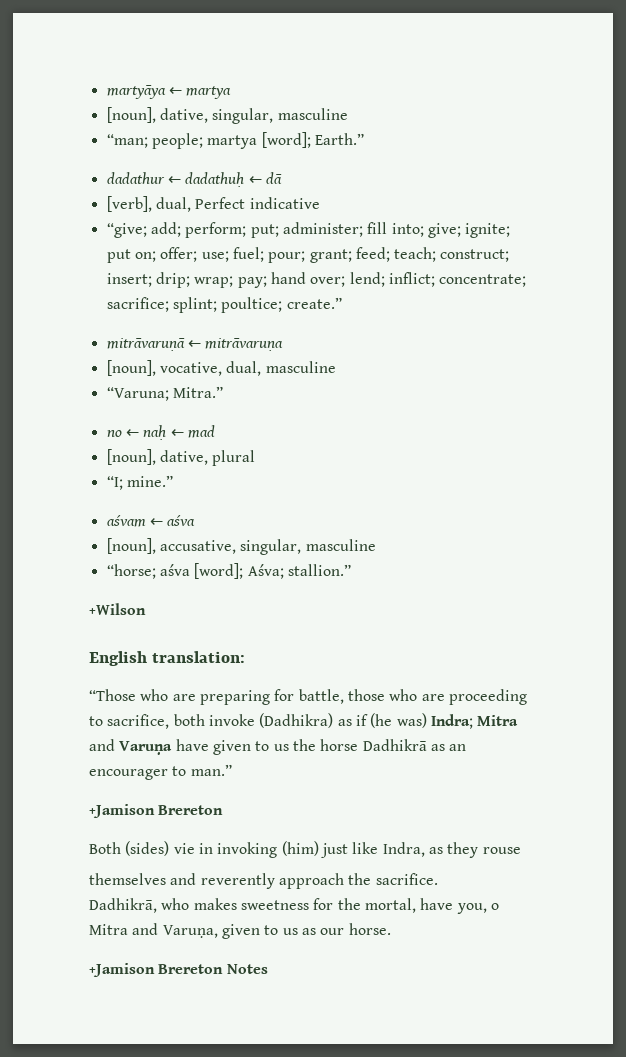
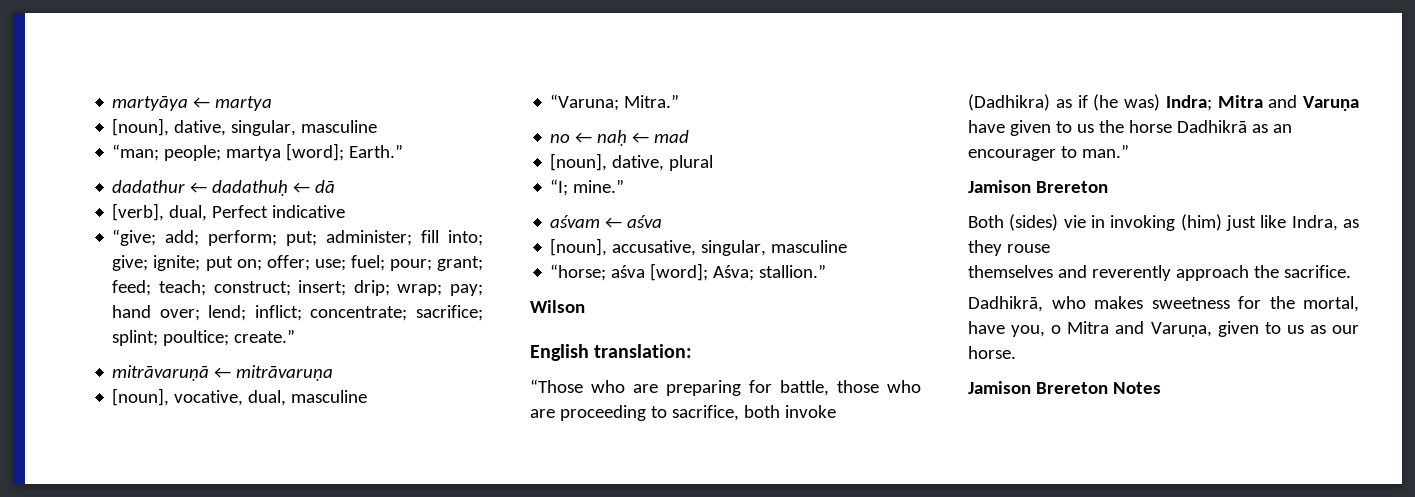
[89,603,146,615] +Wilson -> [530,300,585,313] Wilson
[89,804,155,818] +Jamison -> [968,180,1031,193] Jamison
[89,963,155,977] +Jamison -> [968,381,1031,394] Jamison

